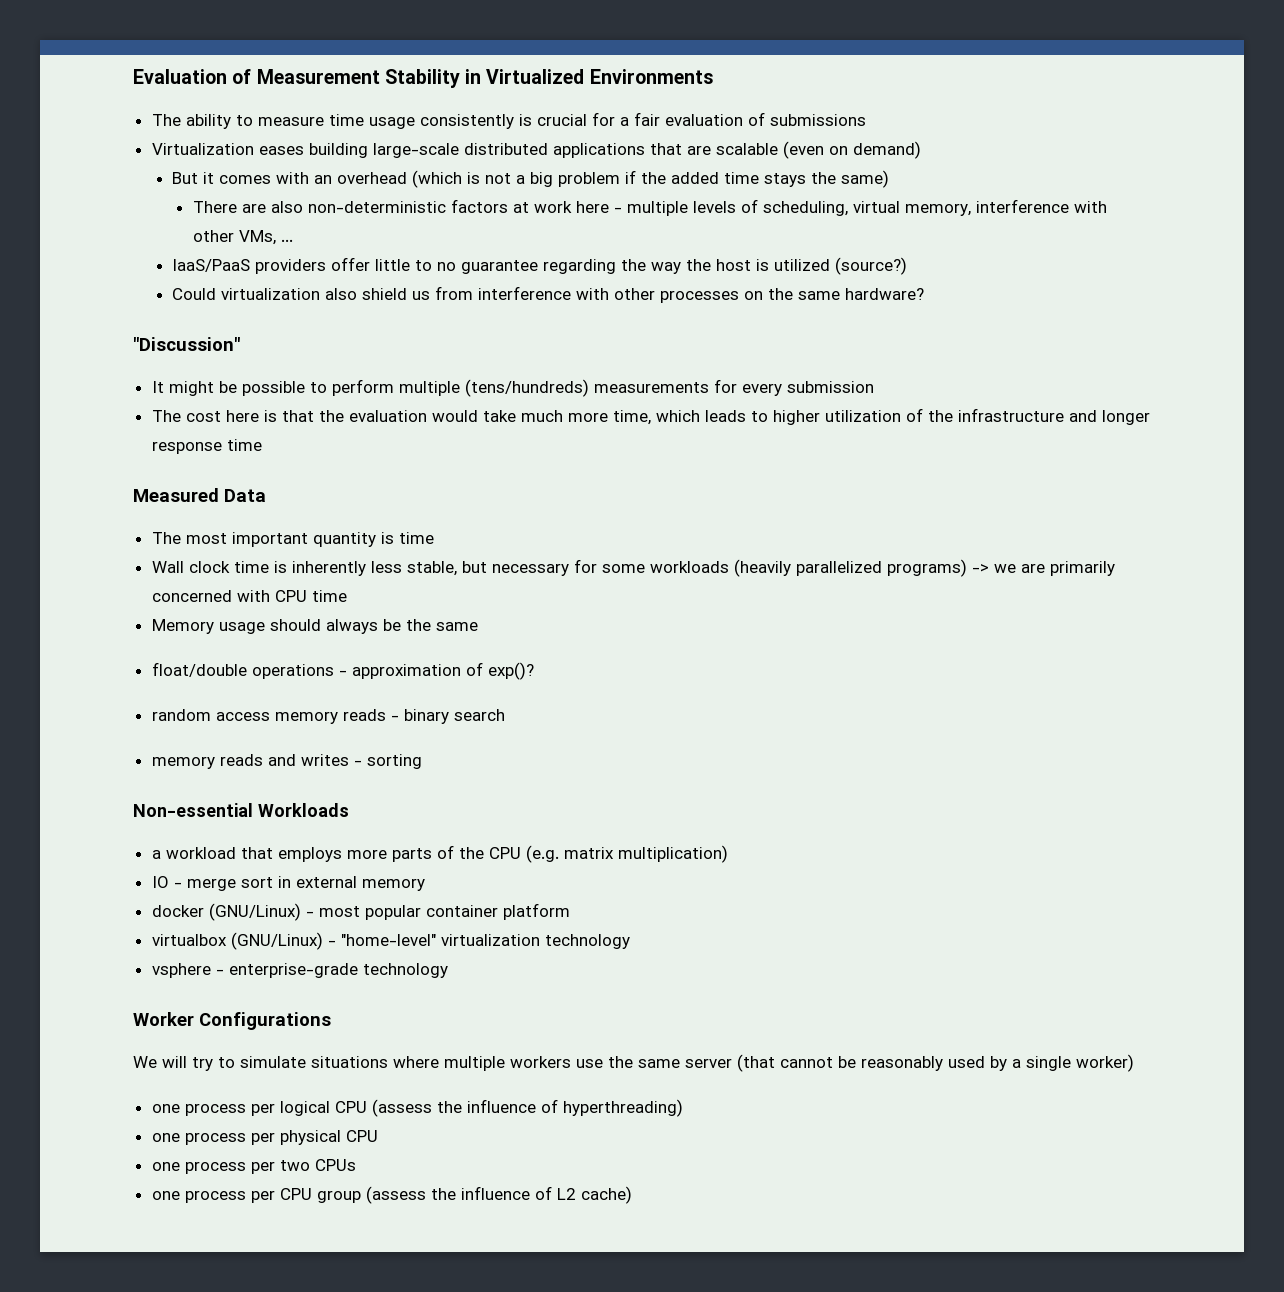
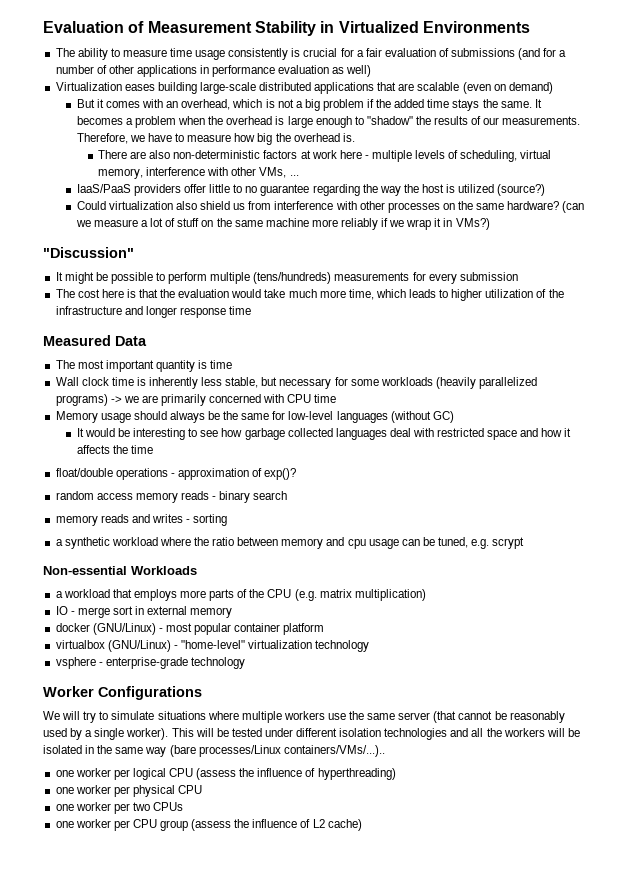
(866, 120) none -> [518,48,567,60] [55,65,372,77] (and for a number of other applications in performance evaluation as well)
[337,170,463,188] overhead (which -> [181,99,263,110] overhead, which
[841,170,890,188] same) -> [500,99,542,108] [76,116,581,128] [76,133,355,145] same. It becomes a problem when the overhead is large enough to "shadow" the results of our measurements. Therefore, we have to measure how big the overhead is.
(925, 294) none -> [562,201,585,213] [75,218,490,230] (can we measure a lot of stuff on the same machine more reliably if we wrap it in VMs?)
(478, 626) none -> [272,411,454,423] [76,428,572,440] [76,445,154,454] for low-level languages (without GC) // It would be interesting to see how garbage collected languages deal with restricted space and how it affects the time
(422, 761) none -> [55,537,525,549] // a synthetic workload where the ratio between memory and cpu usage can be tuned, e.g. scrypt
[1076,1054,1134,1072] [151,1104,246,1116] worker) // one process -> [126,728,580,740] [43,745,385,757] [55,768,111,777] worker). This will be tested under different isolation technologies and all the workers will be isolated in the same way (bare processes/Linux containers/VMs/...).. // one worker
[184,1133,246,1145] process -> [75,785,111,794] worker
[184,1162,246,1174] process -> [75,802,111,811] worker
[184,1191,246,1203] process -> [75,819,111,828] worker

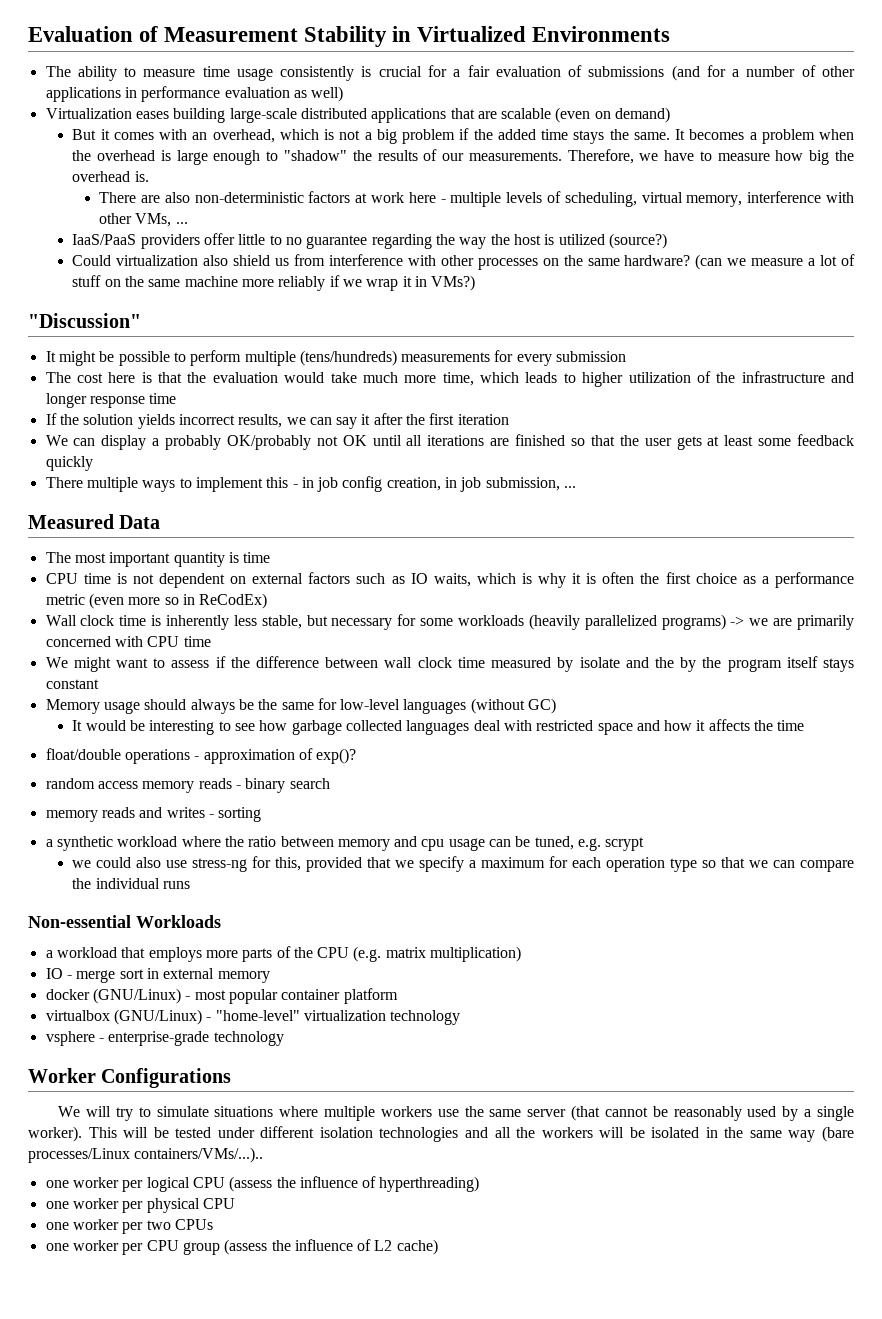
(252, 310) none -> [45,413,509,429] [45,434,854,450] [45,456,93,471] [45,476,577,492] // If the solution yields incorrect results, we can say it after the first iteration // We can display a probably OK/probably not OK until all iterations are finished so that the user gets at least some feedback quickly // There multiple ways to implement this - in job config creation, in job submission, ...
(233, 364) none -> [45,572,854,588] [45,593,268,609] // CPU time is not dependent on external factors such as IO waits, which is why it is often the first choice as a performance metric (even more so in ReCodEx)
(337, 398) none -> [45,656,855,672] [45,679,99,689] // We might want to assess if the difference between wall clock time measured by isolate and the by the program itself stays constant
(525, 543) none -> [72,856,854,872] [72,878,190,889] // we could also use stress-ng for this, provided that we specify a maximum for each operation type so that we can compare the individual runs

